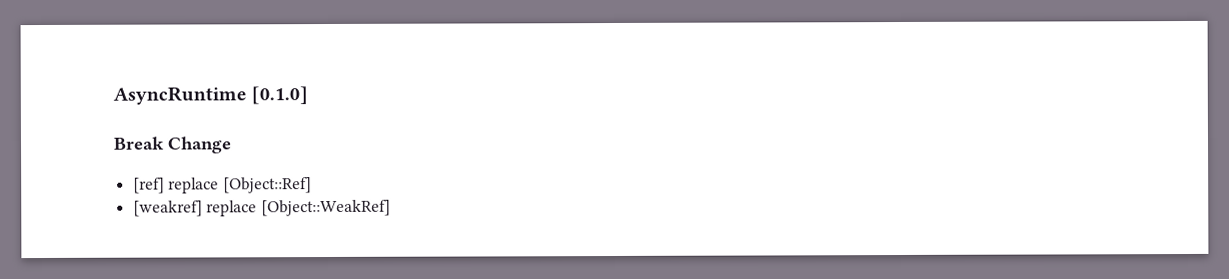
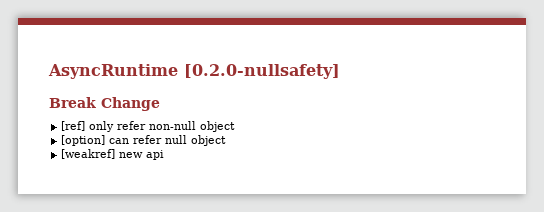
[251,86,309,105] [0.1.0] -> [184,64,340,79] [0.2.0-nullsafety]
[168,177,312,194] replace [Object::Ref] -> [89,121,236,132] [61,135,227,146] only refer non-null object // [option] can refer null object
[206,199,391,217] replace [Object::WeakRef] -> [119,150,165,160] new api

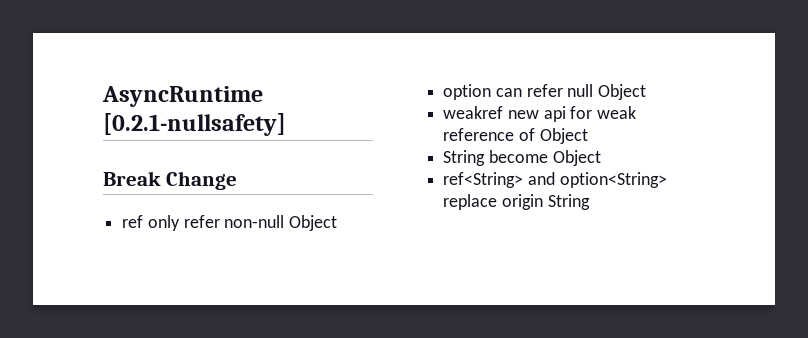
[184,64,340,79] [0.2.0-nullsafety] -> [103,113,286,136] [0.2.1-nullsafety]
[61,121,86,131] [ref] -> [122,215,144,228] ref
[200,121,236,132] [61,135,106,146] object // [option] -> [289,215,338,231] [443,84,492,100] Object // option
[191,135,227,146] [61,149,165,160] object // [weakref] new api -> [598,84,647,100] [443,106,637,122] [443,128,588,144] [443,150,601,166] [443,172,667,188] [443,194,590,210] Object // weakref new api for weak reference of Object // String become Object // ref<String> and option<String> replace origin String

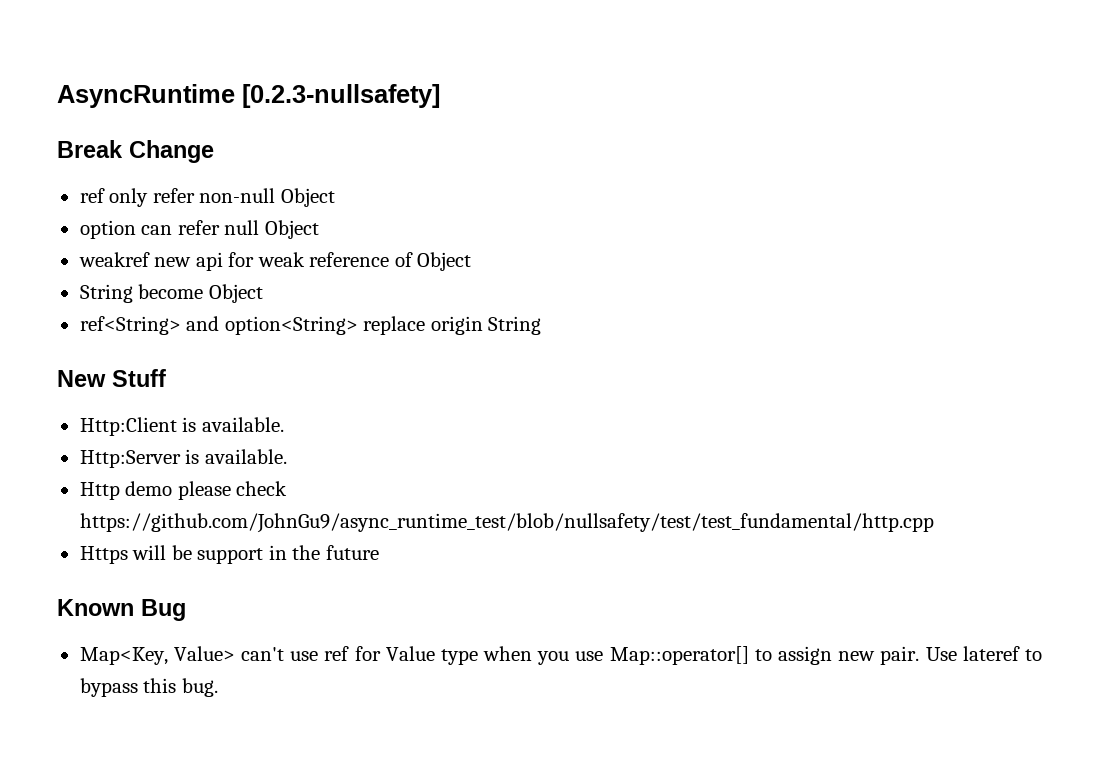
[103,113,286,136] [0.2.1-nullsafety] -> [242,84,440,108] [0.2.3-nullsafety]
(590, 202) none -> [57,369,166,387] [79,417,284,436] [79,449,287,468] [79,481,288,500] [79,513,934,533] [79,545,379,564] [57,599,186,621] [79,646,1043,665] [79,678,218,697] // New Stuff // Http:Client is available. // Http:Server is available. // Http demo please check https://github.com/JohnGu9/async_runtime_test/blob/nullsafety/test/test_fundamental/http.cpp // Https will be support in the future // Known Bug // Map<Key, Value> can't use ref for Value type when you use Map::operator[] to assign new pair. Use lateref to bypass this bug.

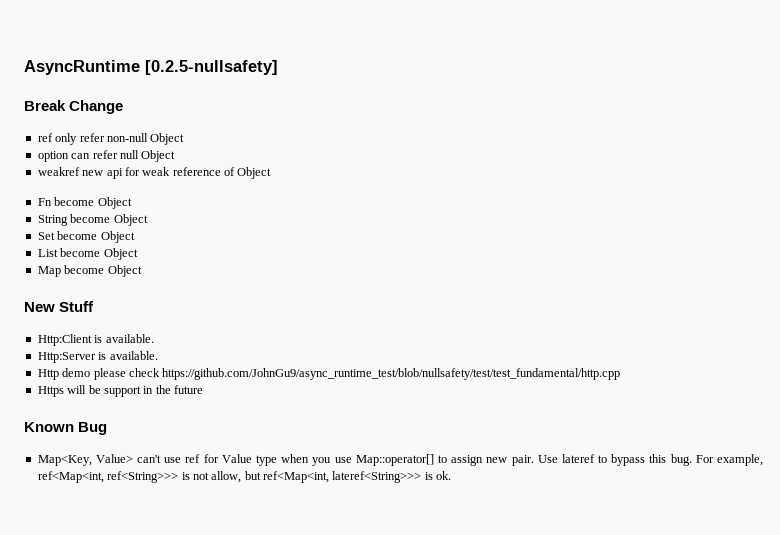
[242,84,440,108] [0.2.3-nullsafety] -> [145,60,278,75] [0.2.5-nullsafety]
(472, 261) none -> [37,197,132,209] // Fn become Object
[79,316,542,335] ref<String> and option<String> replace origin String -> [37,231,135,243] [37,248,138,260] [37,265,142,277] Set become Object // List become Object // Map become Object
(218, 687) none -> [695,454,763,466] [37,471,452,483] For example, ref<Map<int, ref<String>>> is not allow, but ref<Map<int, lateref<String>>> is ok.

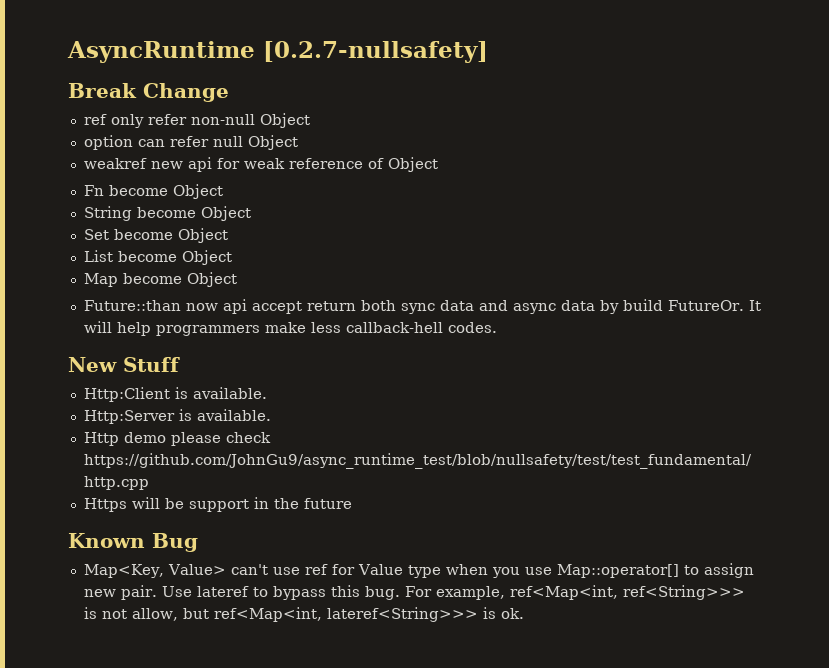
[145,60,278,75] [0.2.5-nullsafety] -> [263,41,488,63] [0.2.7-nullsafety]
(142, 271) none -> [83,299,761,314] [83,321,497,336] // Future::than now api accept return both sync data and async data by build FutureOr. It will help programmers make less callback-hell codes.

